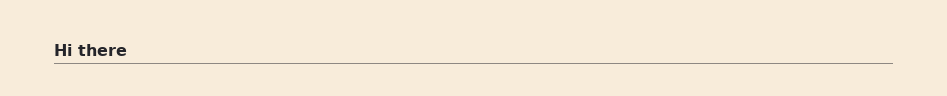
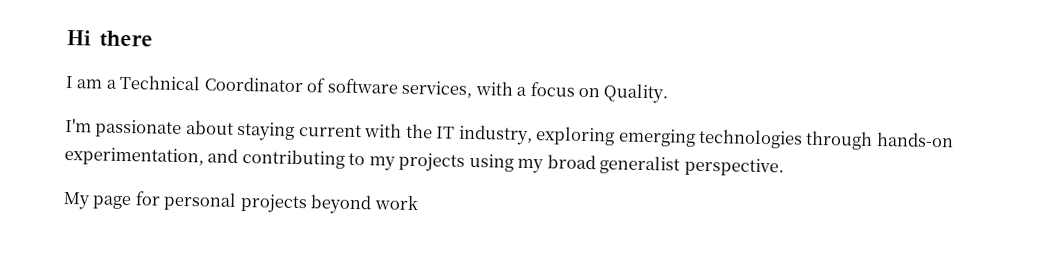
(127, 50) none -> [65,74,669,104] [65,117,954,150] [64,146,784,177] [63,191,419,215] // I am a Technical Coordinator of software services, with a focus on Quality. // I'm passionate about staying current with the IT industry, exploring emerging technologies through hands-on experimentation, and contributing to my projects using my broad generalist perspective. // My page for personal projects beyond work

